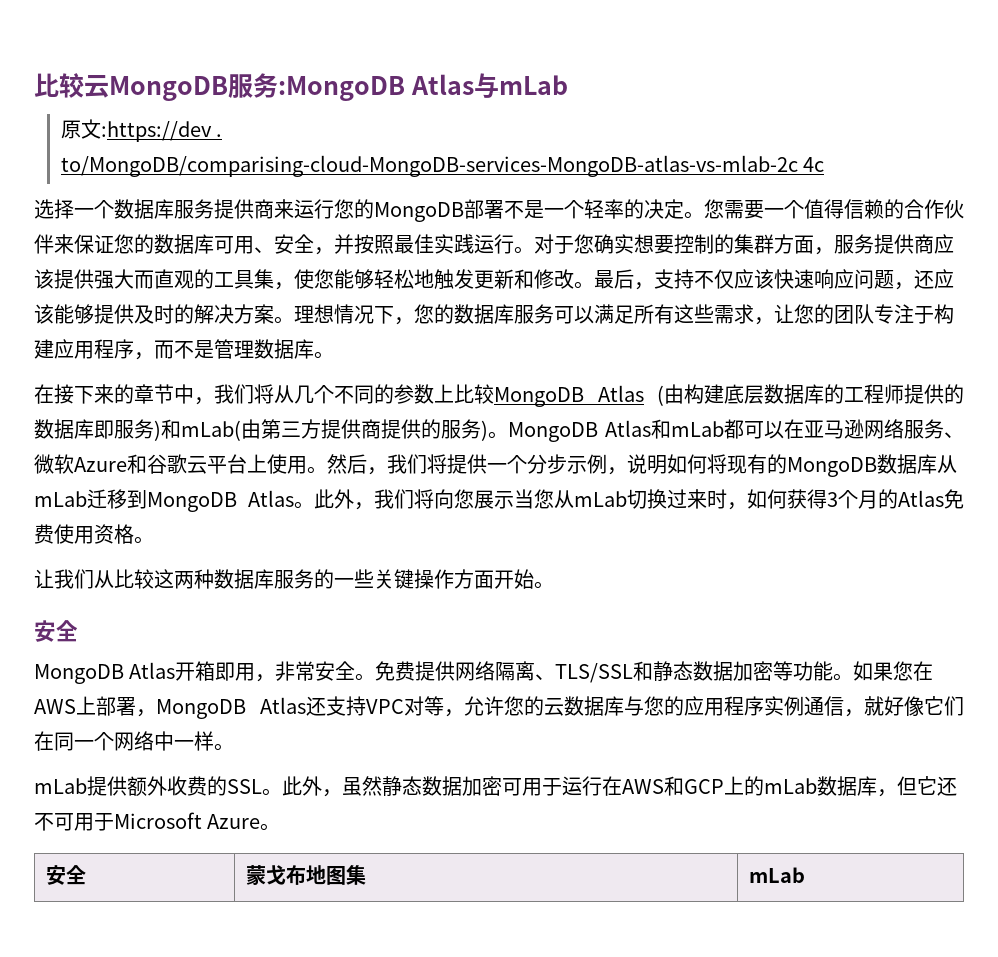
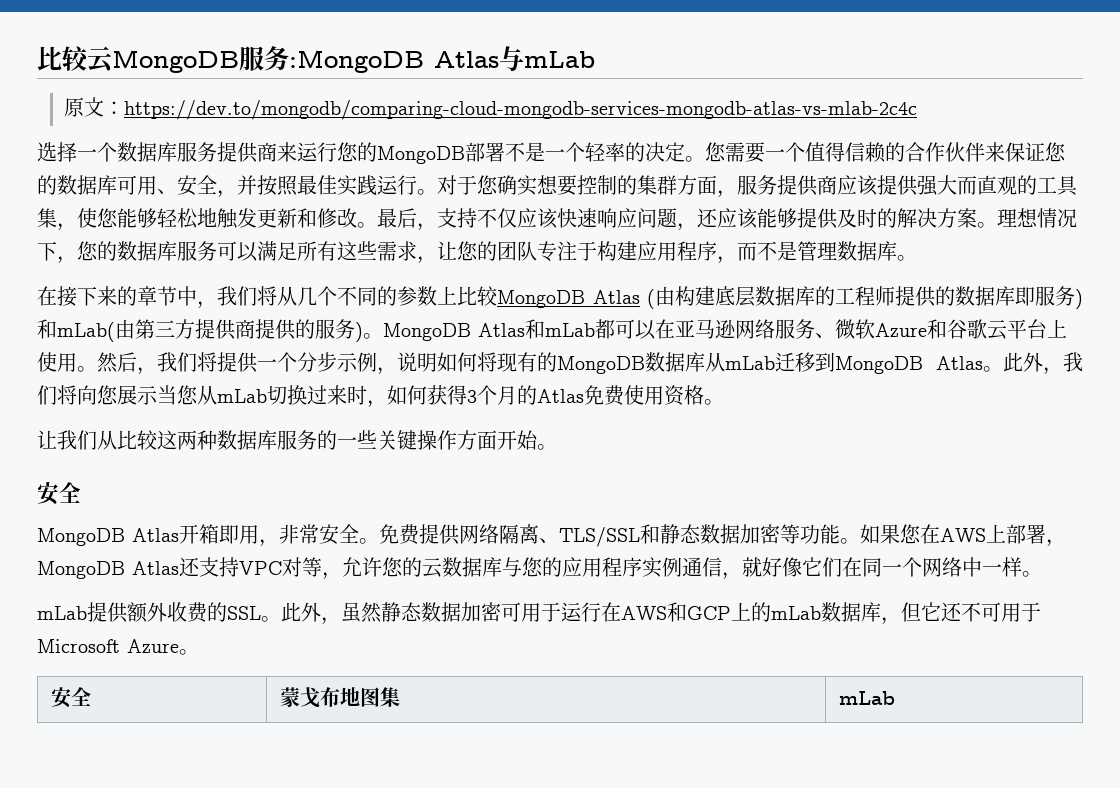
[100,121,223,142] [60,155,825,177] :https://dev . to/MongoDB/comparising-cloud-MongoDB-services-MongoDB-atlas-vs-mlab-2c 4c -> [103,100,917,120] ：https://dev.to/mongodb/comparing-cloud-mongodb-services-mongodb-atlas-vs-mlab-2c4c

